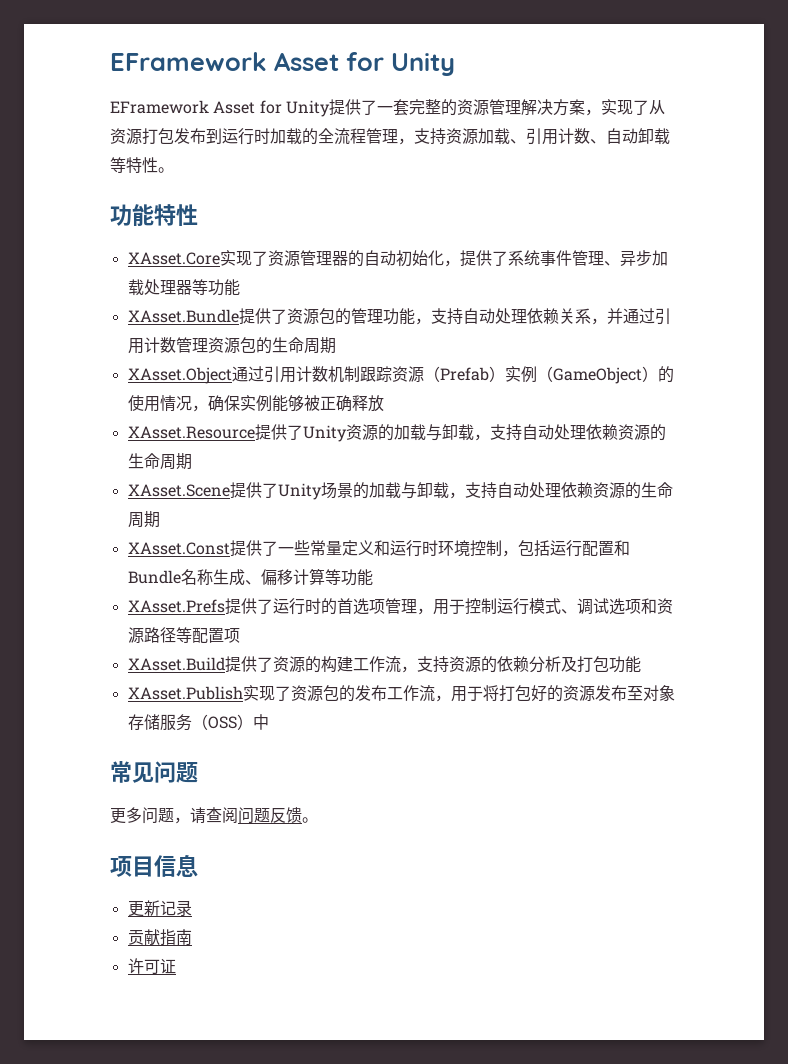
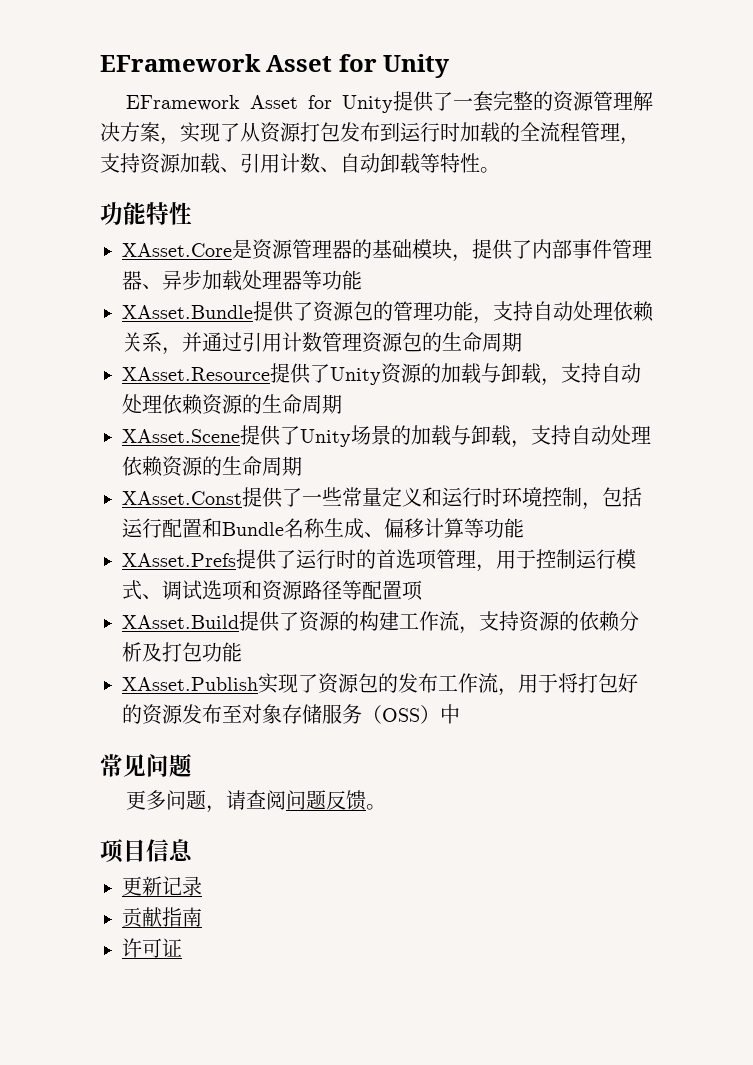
[219,250,268,266] 实现了 -> [232,239,252,259] 是
[363,250,444,267] 自动初始化 -> [372,239,452,259] 基础模块
[507,250,540,266] 系统 -> [532,239,572,259] 内部
(604, 258) none -> [122,271,142,290] 器
[127,366,674,384] [127,395,384,412] // XAsset.Object通过引用计数机制跟踪资源（Prefab）实例（GameObject）的使用情况，确保实例能够被正确释放 -> (522, 342) none

